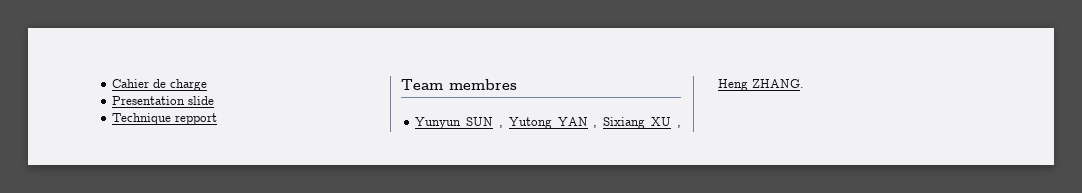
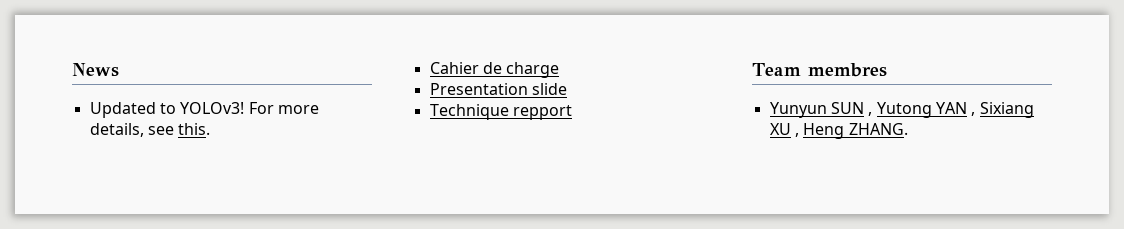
(112, 83) none -> [72,63,119,77] [89,102,319,118] [89,123,211,137] News // Updated to YOLOv3! For more details, see this. //

